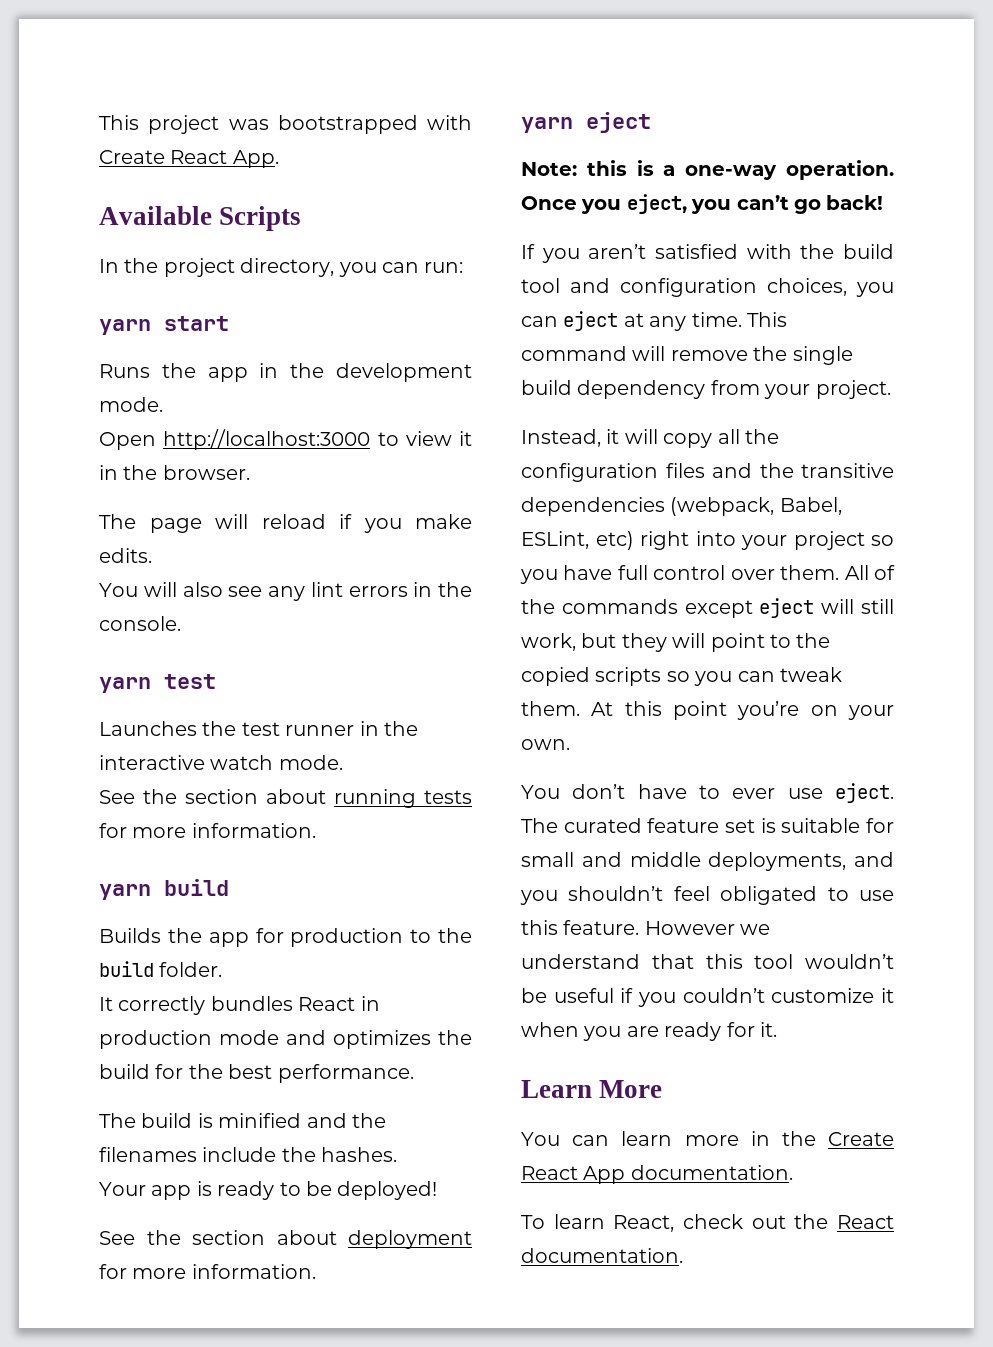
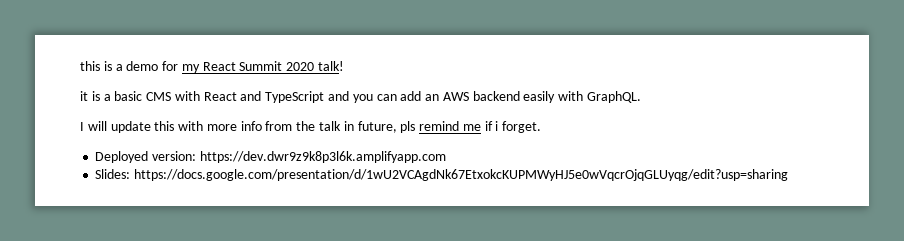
[99,115,472,134] [99,150,279,168] [99,206,302,231] [99,258,464,277] [99,316,229,335] [99,363,472,382] [99,397,163,412] [99,429,472,450] [99,465,250,480] [99,514,472,533] [99,548,152,563] [99,582,472,601] [99,616,181,631] [99,674,216,693] [99,721,418,736] [99,755,343,770] [99,789,472,808] [99,823,316,838] [99,879,229,900] [99,928,472,947] [99,961,223,977] [99,996,380,1015] [99,1030,472,1049] [99,1064,414,1083] [99,1113,386,1128] [99,1147,398,1162] [99,1181,438,1200] [99,1230,472,1249] [99,1264,316,1279] [521,112,651,133] [521,160,894,180] [521,194,884,214] [521,244,894,263] [521,278,894,297] [521,311,787,331] [521,346,853,365] [521,380,891,399] [521,429,779,448] [521,463,894,482] [521,497,842,516] [521,531,894,550] [520,565,895,584] [521,598,894,618] [521,633,831,652] [521,667,842,686] [521,701,894,720] [521,739,570,750] [521,783,894,803] [521,818,894,833] [521,852,894,871] [520,886,894,905] [521,920,771,935] [521,954,894,969] [521,988,894,1007] [521,1022,777,1041] [521,1080,663,1098] [521,1131,894,1146] [521,1165,793,1184] [521,1214,894,1232] [521,1248,683,1263] This project was bootstrapped with Create React App. // Available Scripts // In the project directory, you can run: // yarn start // Runs the app in the development mode. // Open http://localhost:3000 to view it in the browser. // The page will reload if you make edits. // You will also see any lint errors in the console. // yarn test // Launches the test runner in the interactive watch mode. // See the section about running tests for more information. // yarn build // Builds the app for production to the build folder. // It correctly bundles React in production mode and optimizes the build for the best performance. // The build is minified and the filenames include the hashes. // Your app is ready to be deployed! // See the section about deployment for more information. // yarn eject // Note: this is a one-way operation. Once you eject, you can’t go back! // If you aren’t satisfied with the build tool and configuration choices, you can eject at any time. This command will remove the single build dependency from your project. // Instead, it will copy all the configuration files and the transitive dependencies (webpack, Babel, ESLint, etc) right into your project so you have full control over them. All of the commands except eject will still work, but they will point to the copied scripts so you can tweak them. At this point you’re on your own. // You don’t have to ever use eject. The curated feature set is suitable for small and middle deployments, and you shouldn’t feel obligated to use this feature. However we understand that this tool wouldn’t be useful if you couldn’t customize it when you are ready for it. // Learn More // You can learn more in the Create React App documentation. // To learn React, check out the React documentation. -> [80,61,345,73] [80,91,642,103] [80,121,542,133] [95,151,446,163] [95,169,789,181] this is a demo for my React Summit 2020 talk! // it is a basic CMS with React and TypeScript and you can add an AWS backend easily with GraphQL. // I will update this with more info from the talk in future, pls remind me if i forget. // Deployed version: https://dev.dwr9z9k8p3l6k.amplifyapp.com // Slides: https://docs.google.com/presentation/d/1wU2VCAgdNk67EtxokcKUPMWyHJ5e0wVqcrOjqGLUyqg/edit?usp=sharing

